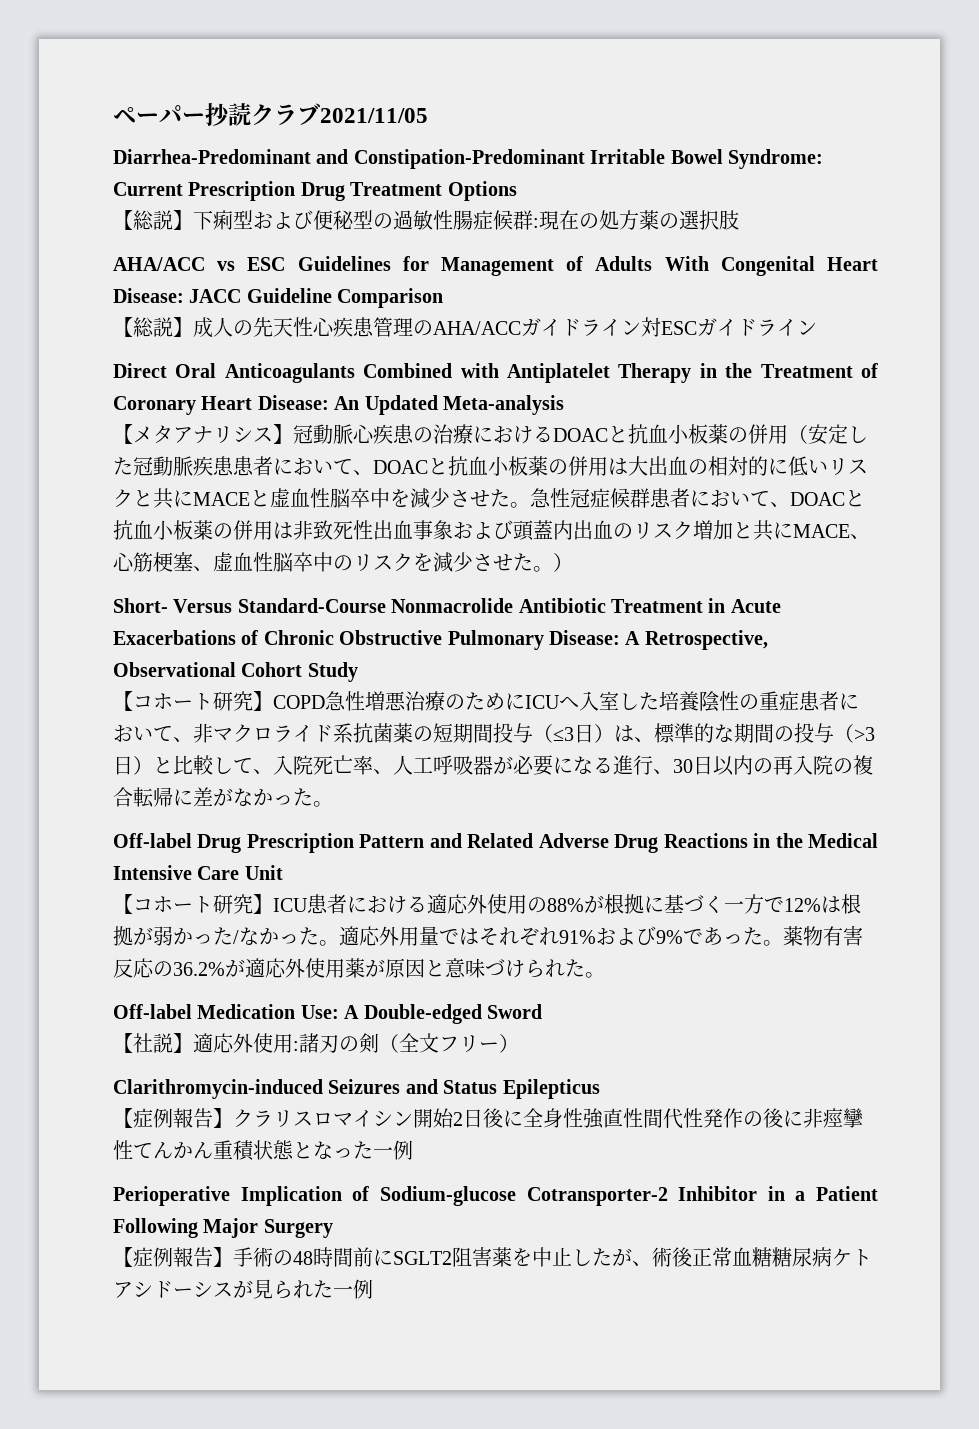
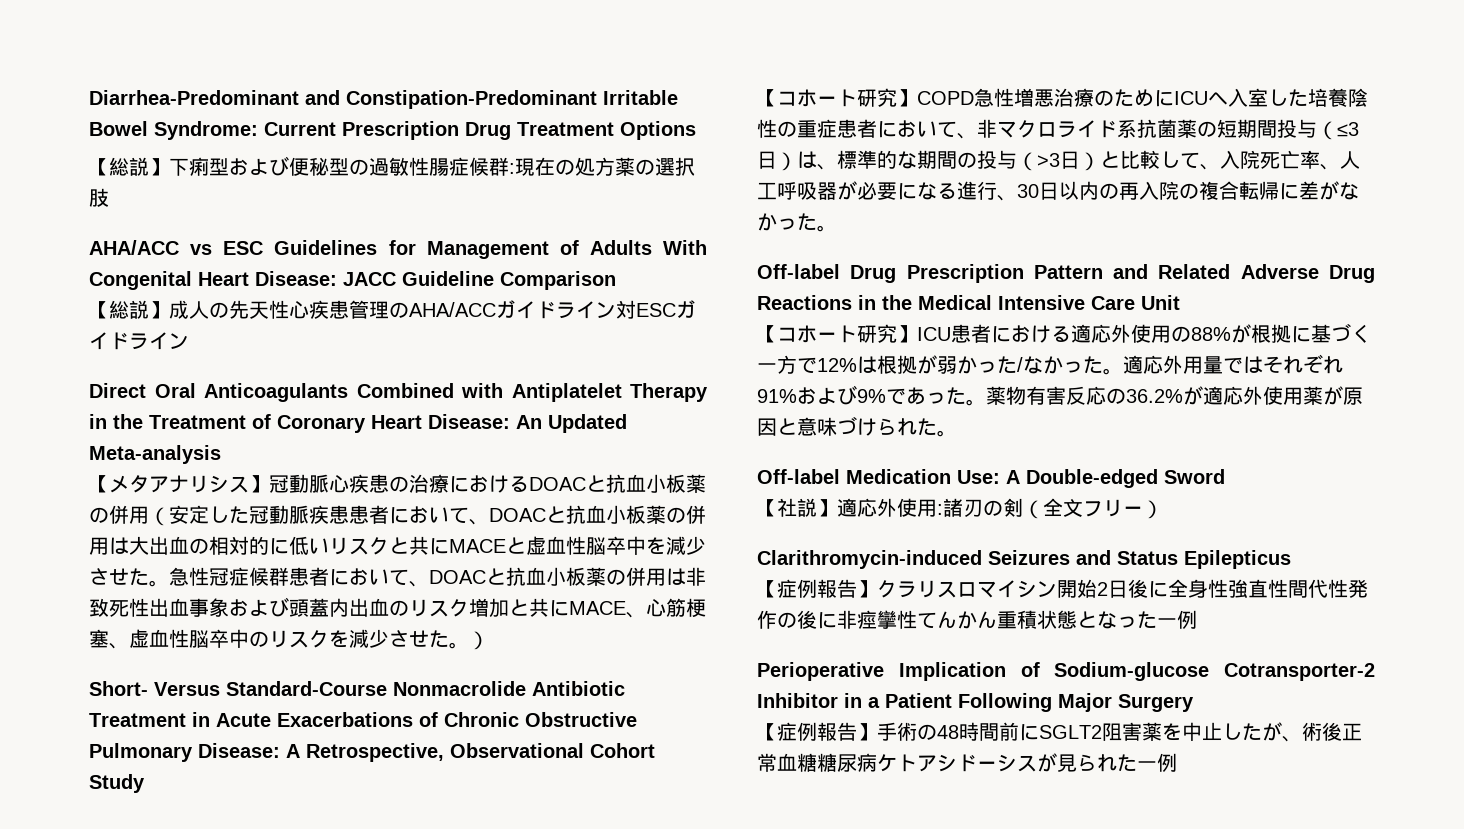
[113,103,428,126] ペーパー抄読クラブ2021/11/05 // -> (89, 97) none

